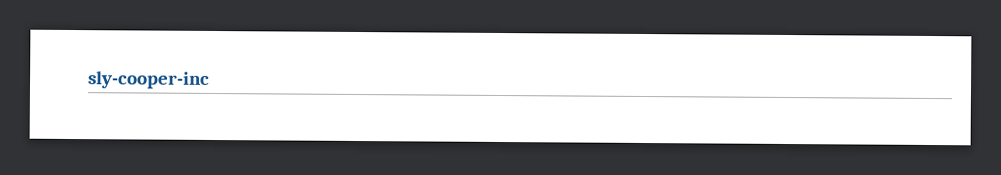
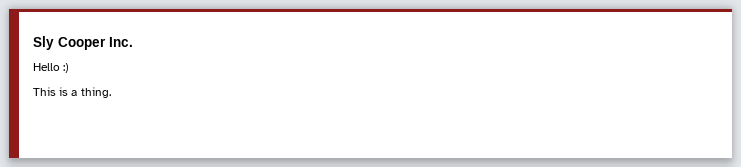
[87,71,210,89] sly-cooper-inc -> [33,36,133,50] [33,63,70,73] [33,87,111,98] Sly Cooper Inc. // Hello :) // This is a thing.

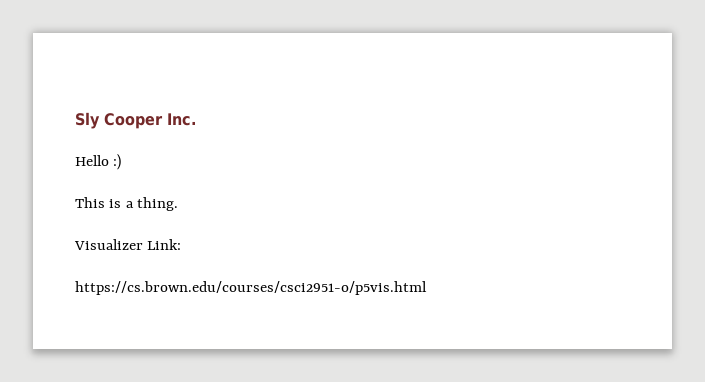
(111, 92) none -> [74,239,182,250] [75,281,427,295] // Visualizer Link: // https://cs.brown.edu/courses/csci2951-o/p5vis.html

